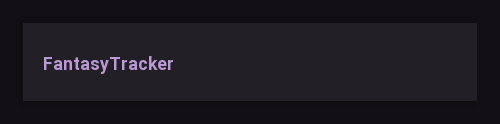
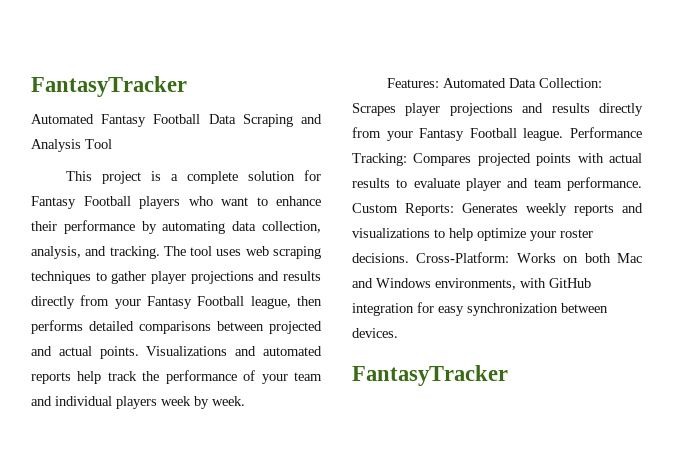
[43,56,174,74] FantasyTracker -> [31,76,187,97] [31,114,322,127] [31,139,112,152] [66,170,321,184] [31,196,321,209] [31,220,321,234] [31,246,321,259] [31,271,321,284] [31,295,322,309] [31,320,322,334] [31,346,322,359] [31,370,322,384] [31,396,245,409] [387,78,603,88] [352,103,643,116] [352,127,642,141] [352,153,642,166] [352,177,642,191] [352,203,643,216] [352,228,593,241] [352,252,642,263] [352,278,591,290] [352,302,608,316] [352,328,398,338] [352,365,508,386] FantasyTracker // Automated Fantasy Football Data Scraping and Analysis Tool // This project is a complete solution for Fantasy Football players who want to enhance their performance by automating data collection, analysis, and tracking. The tool uses web scraping techniques to gather player projections and results directly from your Fantasy Football league, then performs detailed comparisons between projected and actual points. Visualizations and automated reports help track the performance of your team and individual players week by week. // Features: Automated Data Collection: Scrapes player projections and results directly from your Fantasy Football league. Performance Tracking: Compares projected points with actual results to evaluate player and team performance. Custom Reports: Generates weekly reports and visualizations to help optimize your roster decisions. Cross-Platform: Works on both Mac and Windows environments, with GitHub integration for easy synchronization between devices. // FantasyTracker

